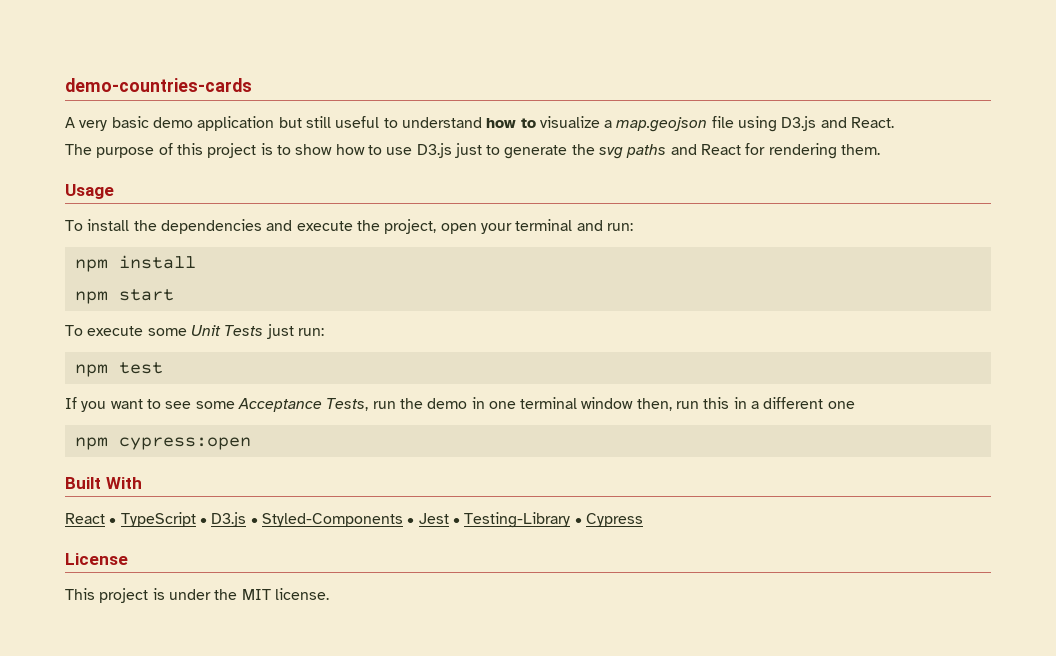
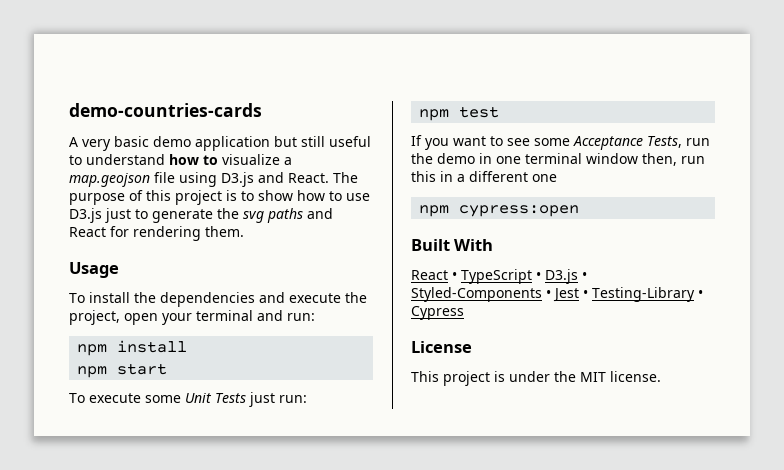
(895, 122) // -> (329, 178) none

